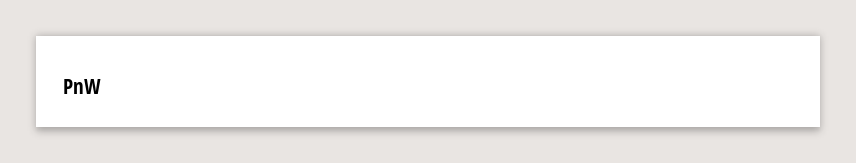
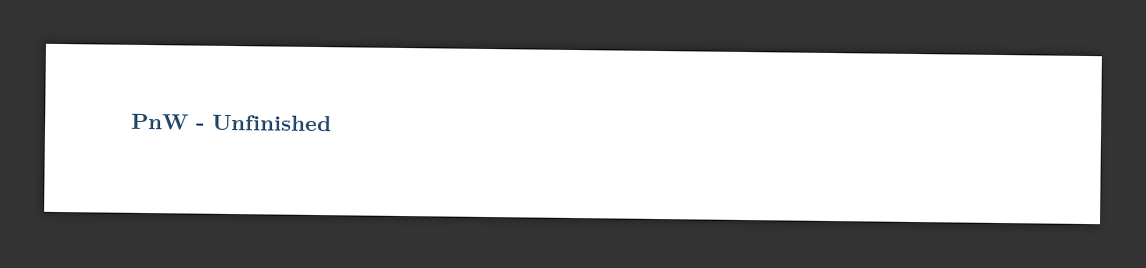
(101, 86) none -> [196,114,332,132] - Unfinished

